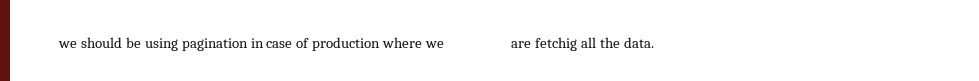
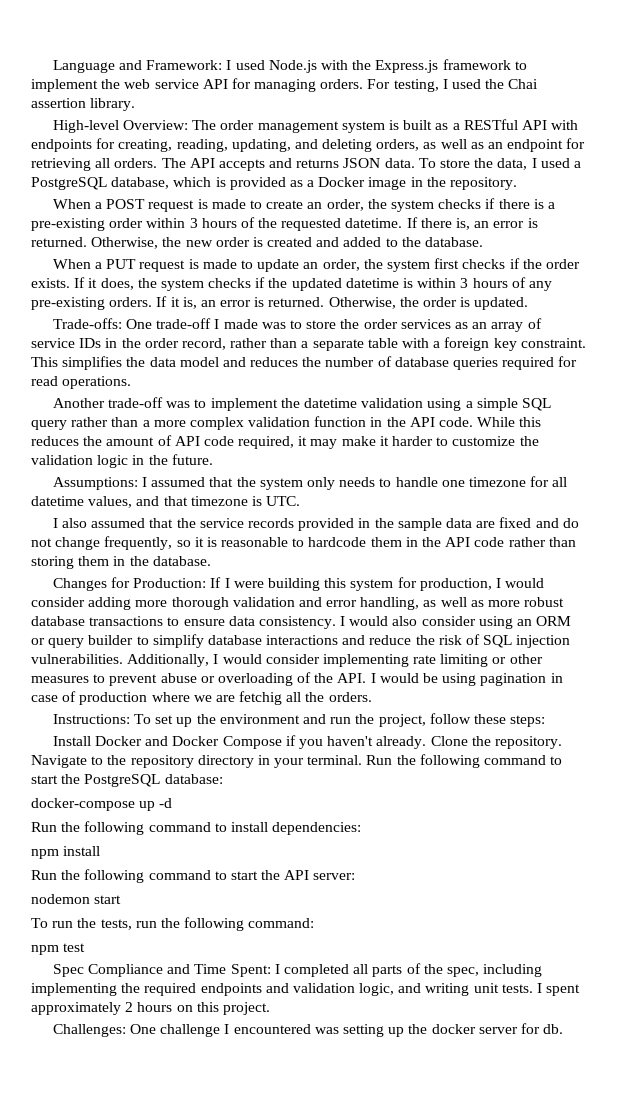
[58,37,122,48] we should -> [52,59,527,73] [31,78,539,92] [31,98,136,111] [52,119,579,133] [31,138,586,152] [31,158,581,171] [31,177,518,190] [52,198,555,212] [31,217,538,231] [31,237,484,249] [52,258,580,272] [31,277,552,291] [31,296,529,310] [52,318,542,332] [31,337,586,351] [31,356,578,370] [31,376,132,389] [52,397,551,411] [31,416,542,430] [31,435,539,449] [31,454,213,468] [52,476,568,490] [31,496,301,508] [52,517,579,531] [31,536,576,550] [31,556,211,569] [52,577,545,591] [31,597,565,610] [31,616,572,629] [31,634,571,648] [31,654,543,667] [31,672,419,686] Language and Framework: I used Node.js with the Express.js framework to implement the web service API for managing orders. For testing, I used the Chai assertion library. // High-level Overview: The order management system is built as a RESTful API with endpoints for creating, reading, updating, and deleting orders, as well as an endpoint for retrieving all orders. The API accepts and returns JSON data. To store the data, I used a PostgreSQL database, which is provided as a Docker image in the repository. // When a POST request is made to create an order, the system checks if there is a pre-existing order within 3 hours of the requested datetime. If there is, an error is returned. Otherwise, the new order is created and added to the database. // When a PUT request is made to update an order, the system first checks if the order exists. If it does, the system checks if the updated datetime is within 3 hours of any pre-existing orders. If it is, an error is returned. Otherwise, the order is updated. // Trade-offs: One trade-off I made was to store the order services as an array of service IDs in the order record, rather than a separate table with a foreign key constraint. This simplifies the data model and reduces the number of database queries required for read operations. // Another trade-off was to implement the datetime validation using a simple SQL query rather than a more complex validation function in the API code. While this reduces the amount of API code required, it may make it harder to customize the validation logic in the future. // Assumptions: I assumed that the system only needs to handle one timezone for all datetime values, and that timezone is UTC. // I also assumed that the service records provided in the sample data are fixed and do not change frequently, so it is reasonable to hardcode them in the API code rather than storing them in the database. // Changes for Production: If I were building this system for production, I would consider adding more thorough validation and error handling, as well as more robust database transactions to ensure data consistency. I would also consider using an ORM or query builder to simplify database interactions and reduce the risk of SQL injection vulnerabilities. Additionally, I would consider implementing rate limiting or other measures to prevent abuse or overloading of the API. I would
[623,37,654,48] data. -> [328,692,372,702] [52,713,546,727] [52,735,562,749] [31,754,563,768] [31,774,223,787] [31,798,173,811] [31,821,362,835] [31,846,101,859] [31,869,356,883] [31,894,122,904] [31,917,315,931] [31,943,86,955] [52,963,543,977] [31,983,581,996] [31,1002,270,1015] [52,1023,564,1037] orders. // Instructions: To set up the environment and run the project, follow these steps: // Install Docker and Docker Compose if you haven't already. Clone the repository. Navigate to the repository directory in your terminal. Run the following command to start the PostgreSQL database: // docker-compose up -d // Run the following command to install dependencies: // npm install // Run the following command to start the API server: // nodemon start // To run the tests, run the following command: // npm test // Spec Compliance and Time Spent: I completed all parts of the spec, including implementing the required endpoints and validation logic, and writing unit tests. I spent approximately 2 hours on this project. // Challenges: One challenge I encountered was setting up the docker server for db.

